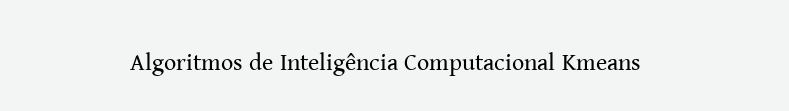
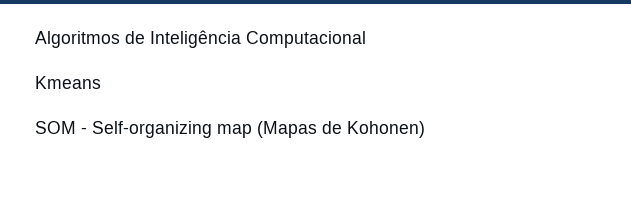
(556, 64) none -> (366, 39) //
(641, 62) none -> [35,121,425,138] // SOM - Self-organizing map (Mapas de Kohonen)

